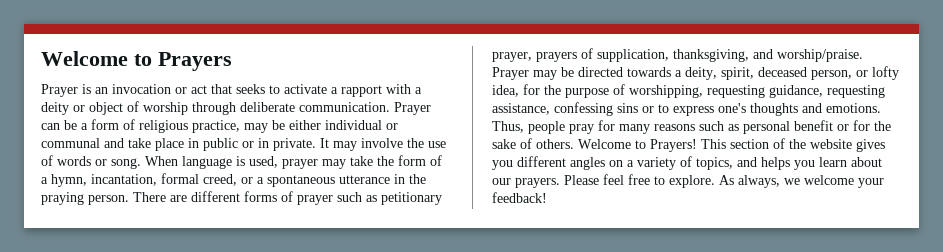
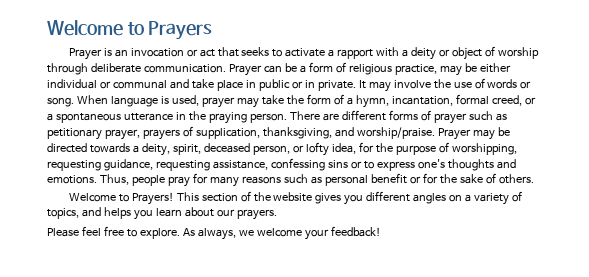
(574, 144) none -> (534, 179) //
(560, 183) none -> (277, 214) //

